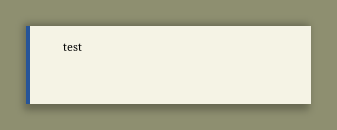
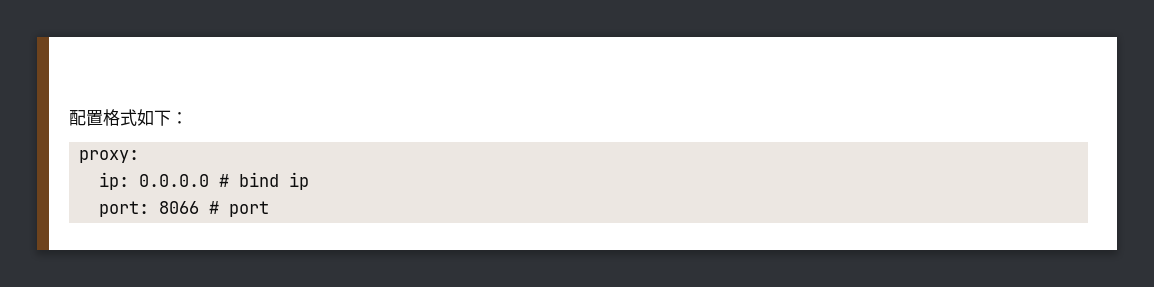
[63,43,82,51] test -> [69,109,188,126] [79,150,140,163] [99,172,310,190] [99,201,270,217] 配置格式如下： // proxy: // ip: 0.0.0.0 # bind ip // port: 8066 # port

